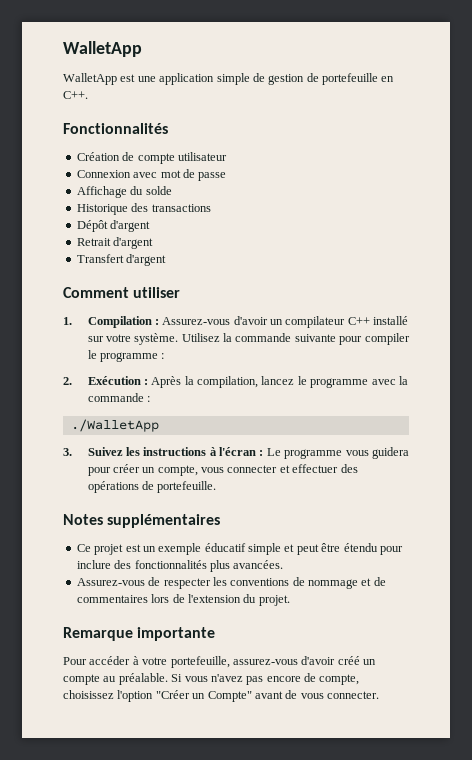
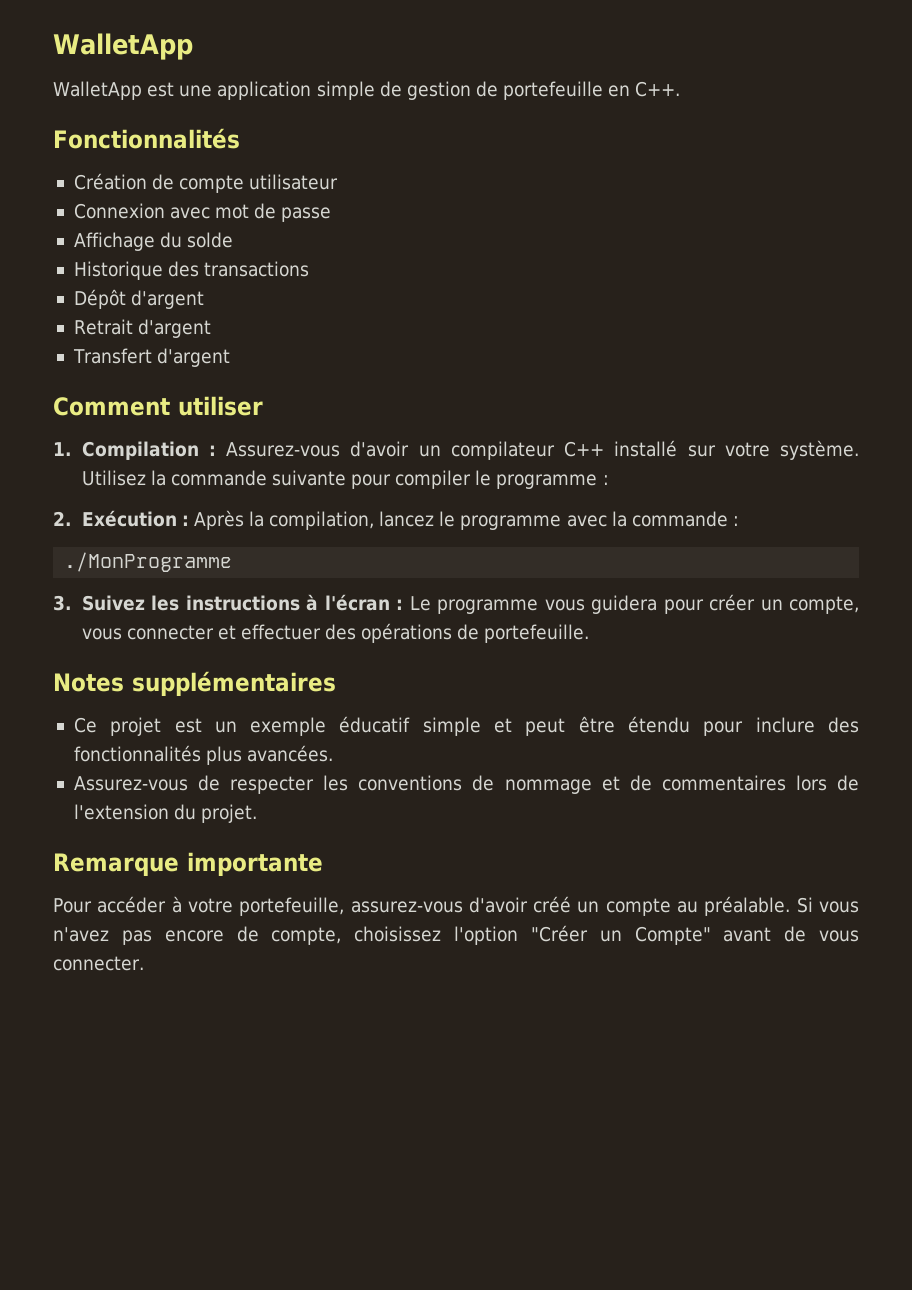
[70,419,159,432] ./WalletApp -> [64,552,233,572] ./MonProgramme

